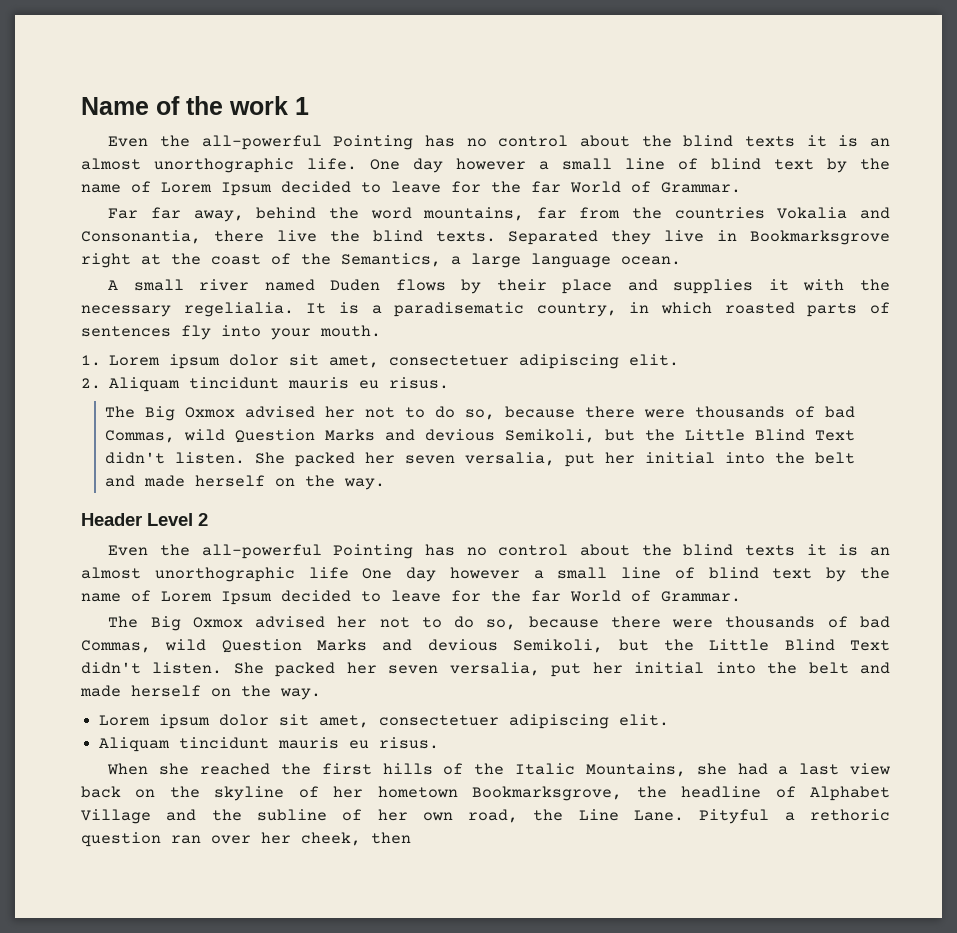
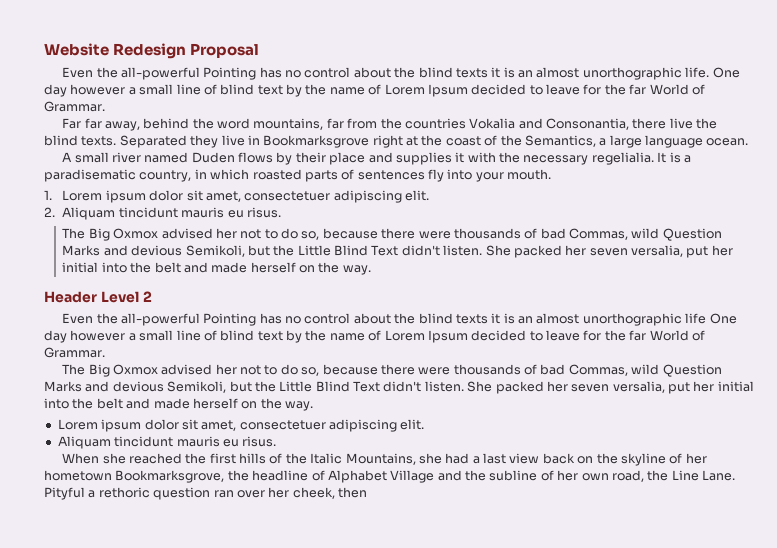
[81,96,309,115] Name of the work 1 -> [44,43,260,59] Website Redesign Proposal

